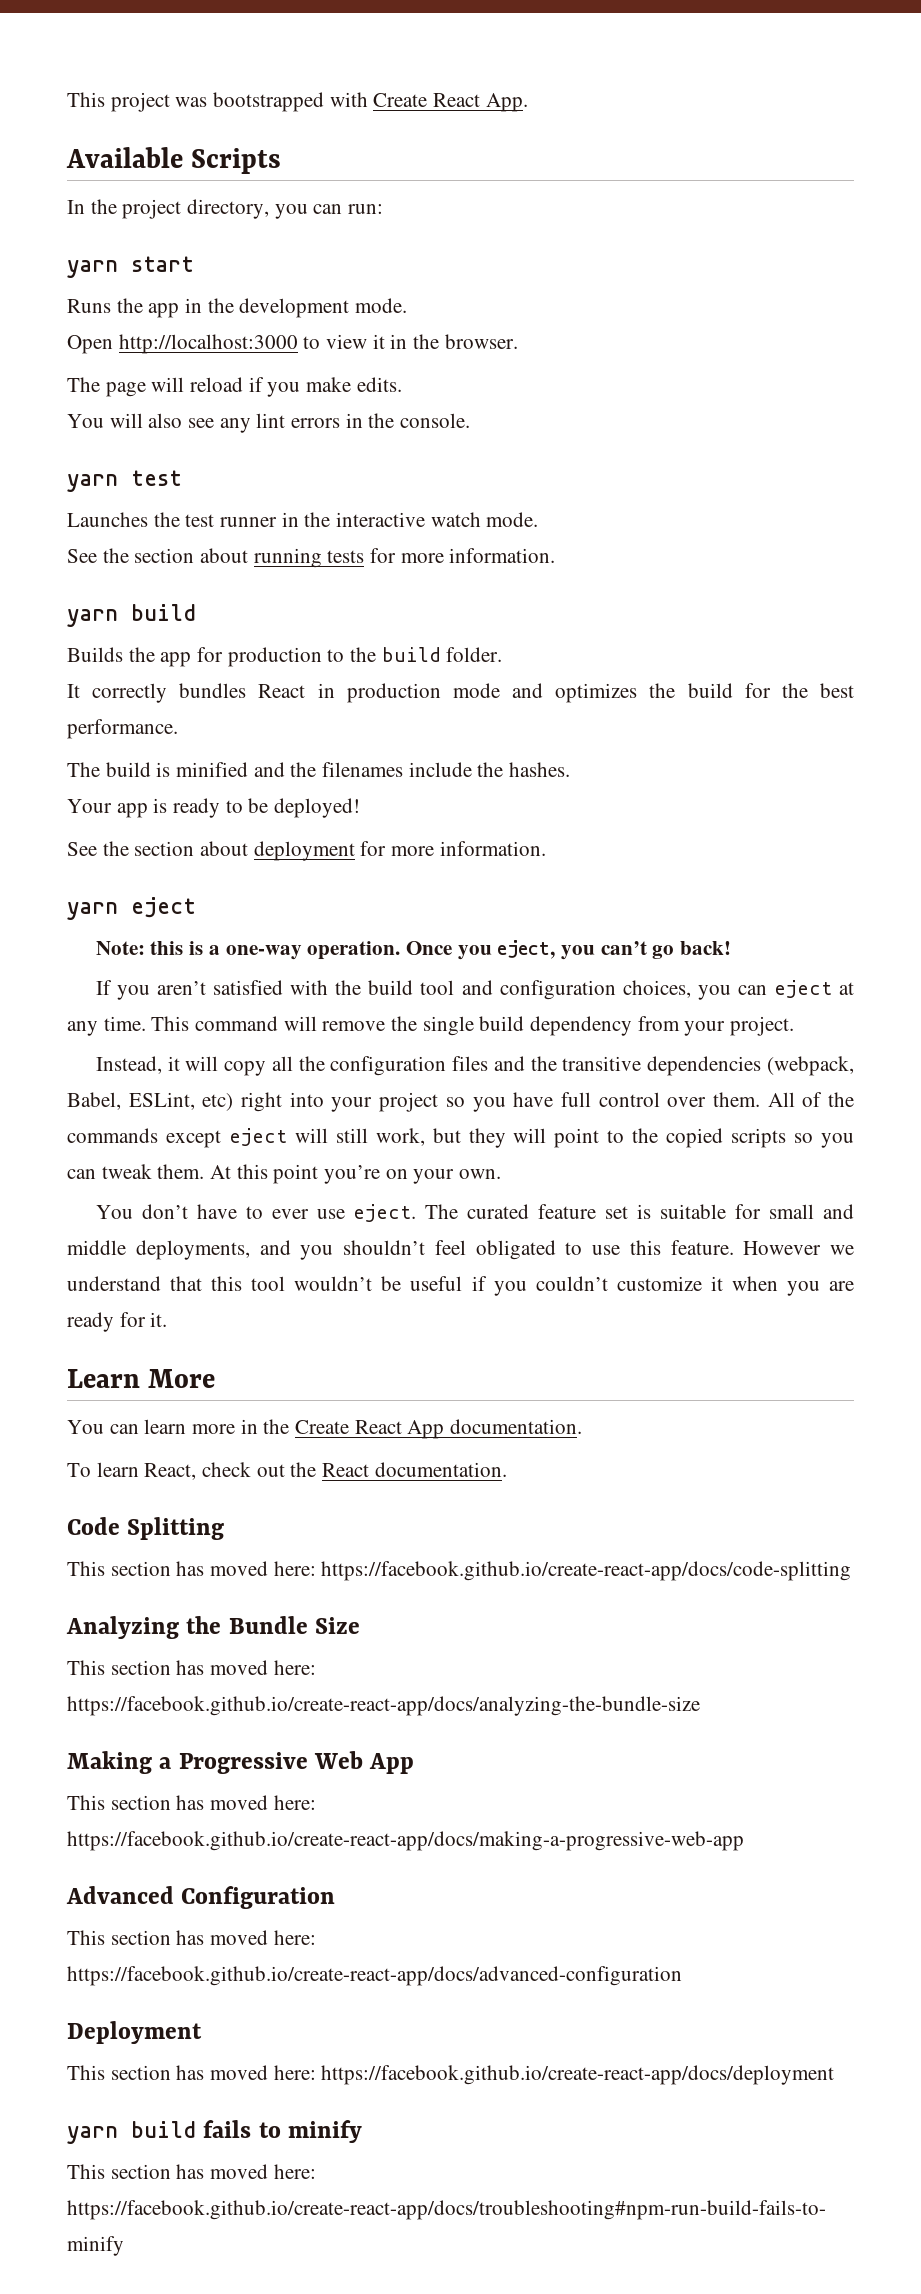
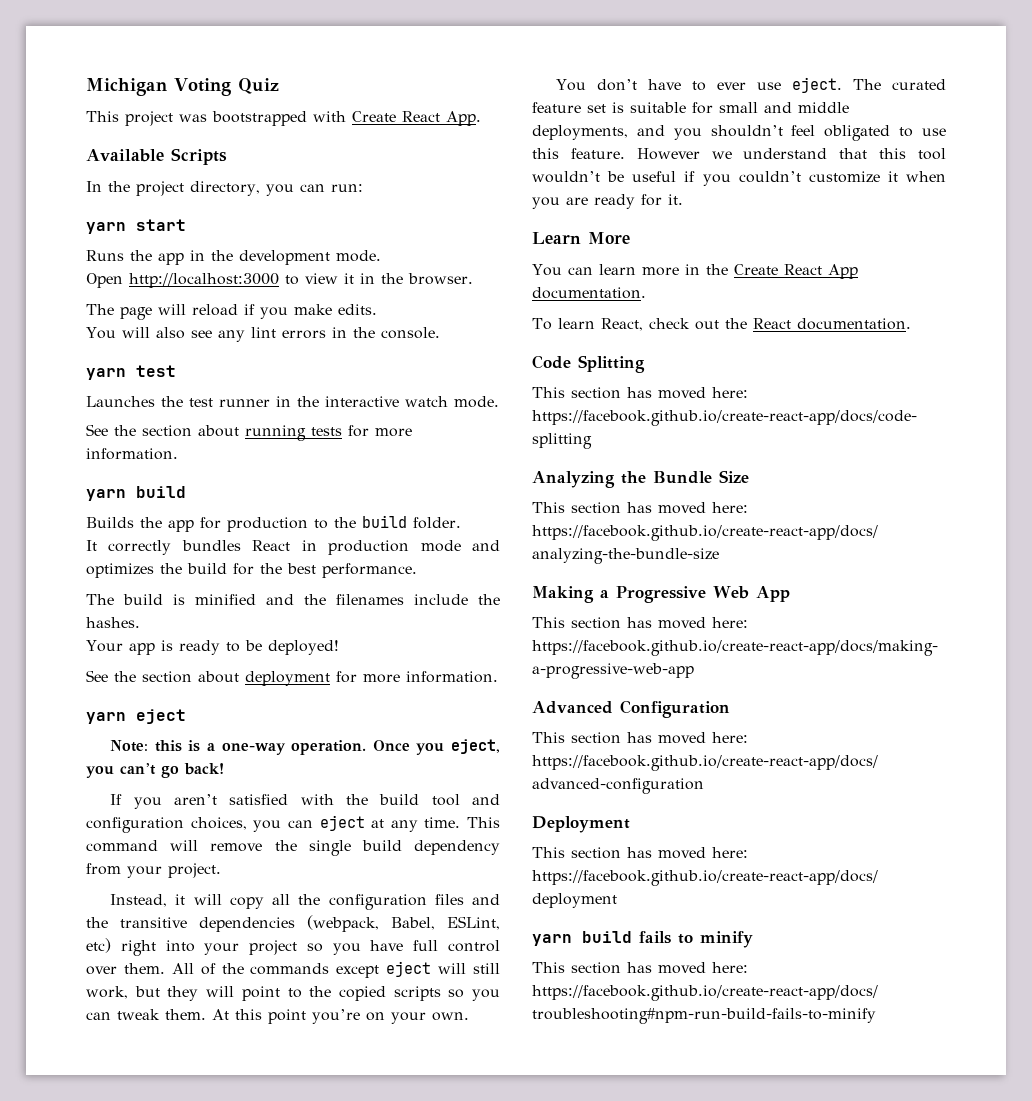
(67, 99) none -> [86,78,279,96] Michigan Voting Quiz //

